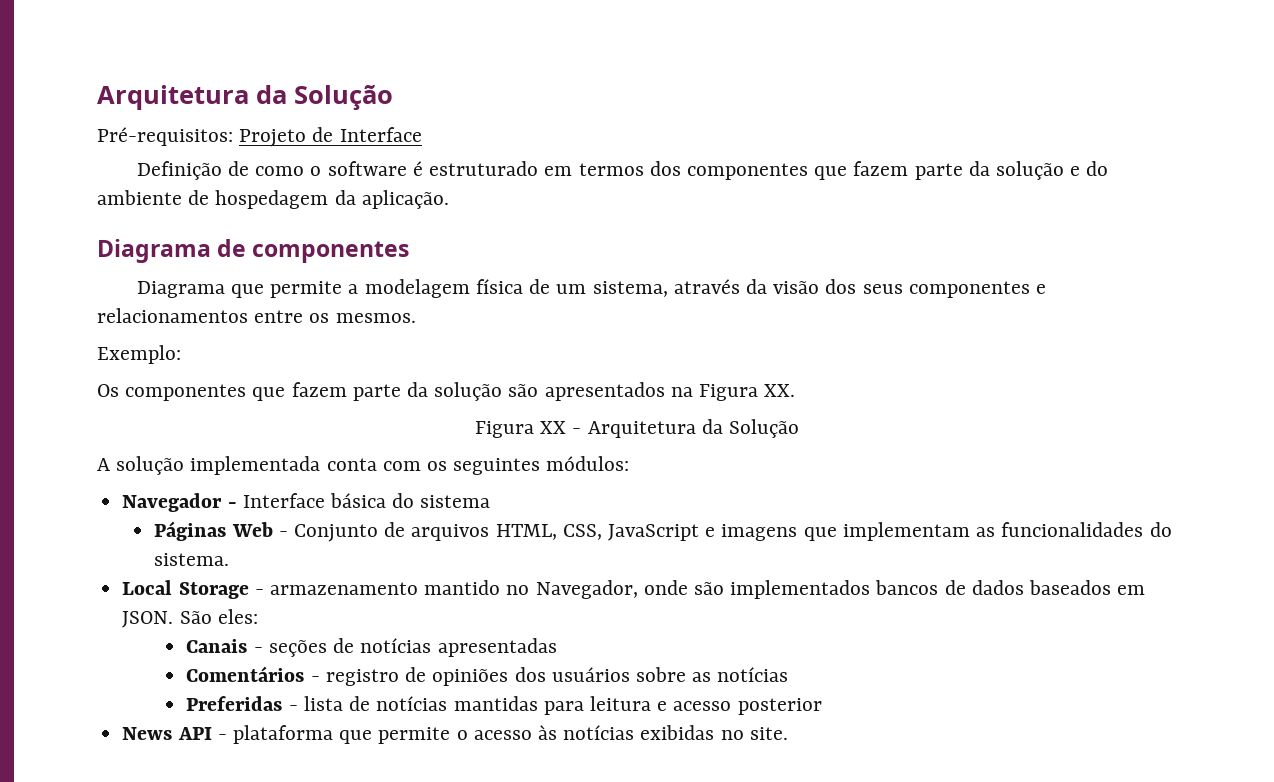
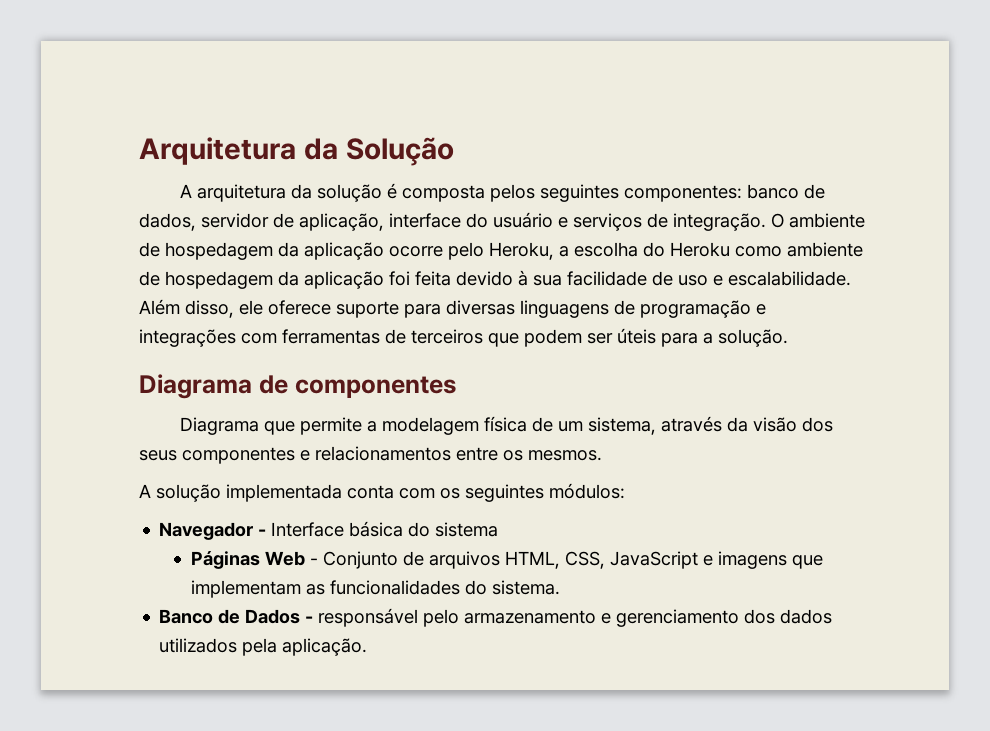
[97,84,393,110] [97,127,422,147] [136,161,1109,180] [97,190,449,209] Arquitetura da Solução // Pré-requisitos: Projeto de Interface // Definição de como o software é estruturado em termos dos componentes que fazem parte da solução e do ambiente de hospedagem da aplicação. -> [139,137,454,166] [180,183,826,202] [139,212,865,231] [139,242,863,260] [139,270,851,289] [139,299,766,318] [139,328,788,347] Arquitetura da Solução // A arquitetura da solução é composta pelos seguintes componentes: banco de dados, servidor de aplicação, interface do usuário e serviços de integração. O ambiente de hospedagem da aplicação ocorre pelo Heroku, a escolha do Heroku como ambiente de hospedagem da aplicação foi feita devido à sua facilidade de uso e escalabilidade. Além disso, ele oferece suporte para diversas linguagens de programação e integrações com ferramentas de terceiros que podem ser úteis para a solução.
[97,345,181,364] [97,382,796,401] [474,419,800,438] // Exemplo: // Os componentes que fazem parte da solução são apresentados na Figura XX. // Figura XX - Arquitetura da Solução -> (602, 455) none
[122,580,1146,599] [122,609,258,628] [186,638,557,657] [186,666,789,686] [186,696,822,715] [122,725,788,744] Local Storage - armazenamento mantido no Navegador, onde são implementados bancos de dados baseados em JSON. São eles: // Canais - seções de notícias apresentadas // Comentários - registro de opiniões dos usuários sobre as notícias // Preferidas - lista de notícias mantidas para leitura e acesso posterior // News API - plataforma que permite o acesso às notícias exibidas no site. -> [159,608,833,627] [159,638,368,656] Banco de Dados - responsável pelo armazenamento e gerenciamento dos dados utilizados pela aplicação.

